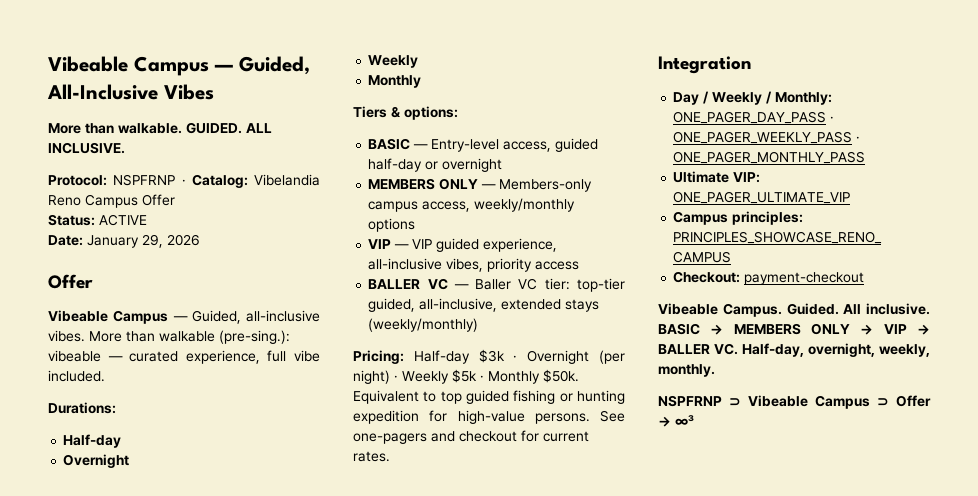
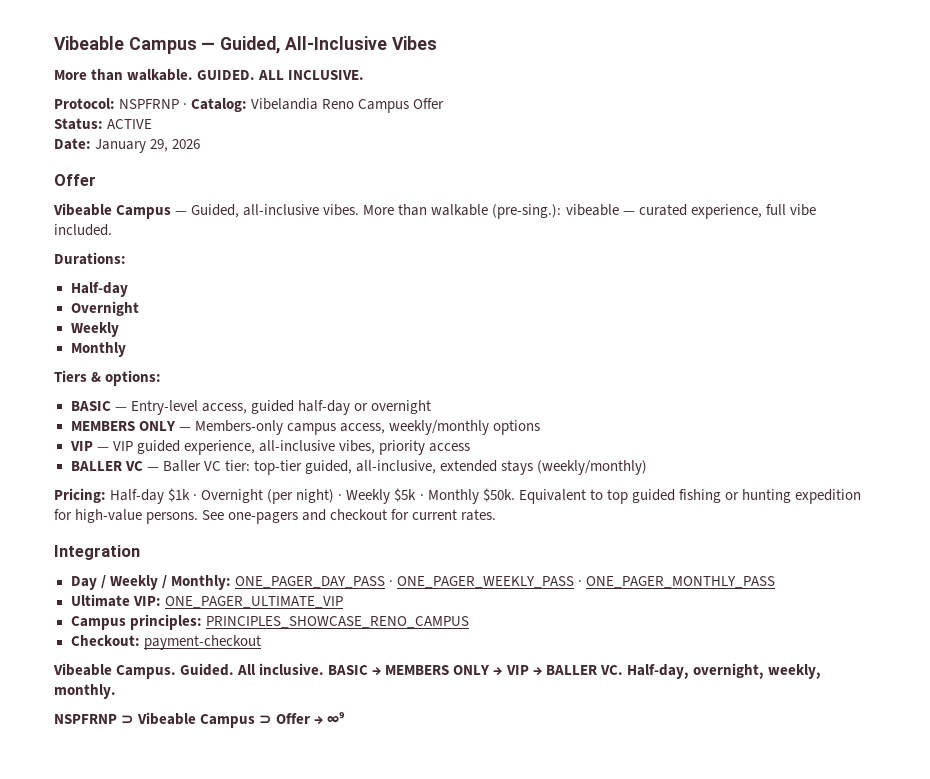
[478,349,505,363] $3k -> [168,488,191,502] $1k
[675,415,694,426] ∞³ -> [327,712,346,724] ∞⁹

